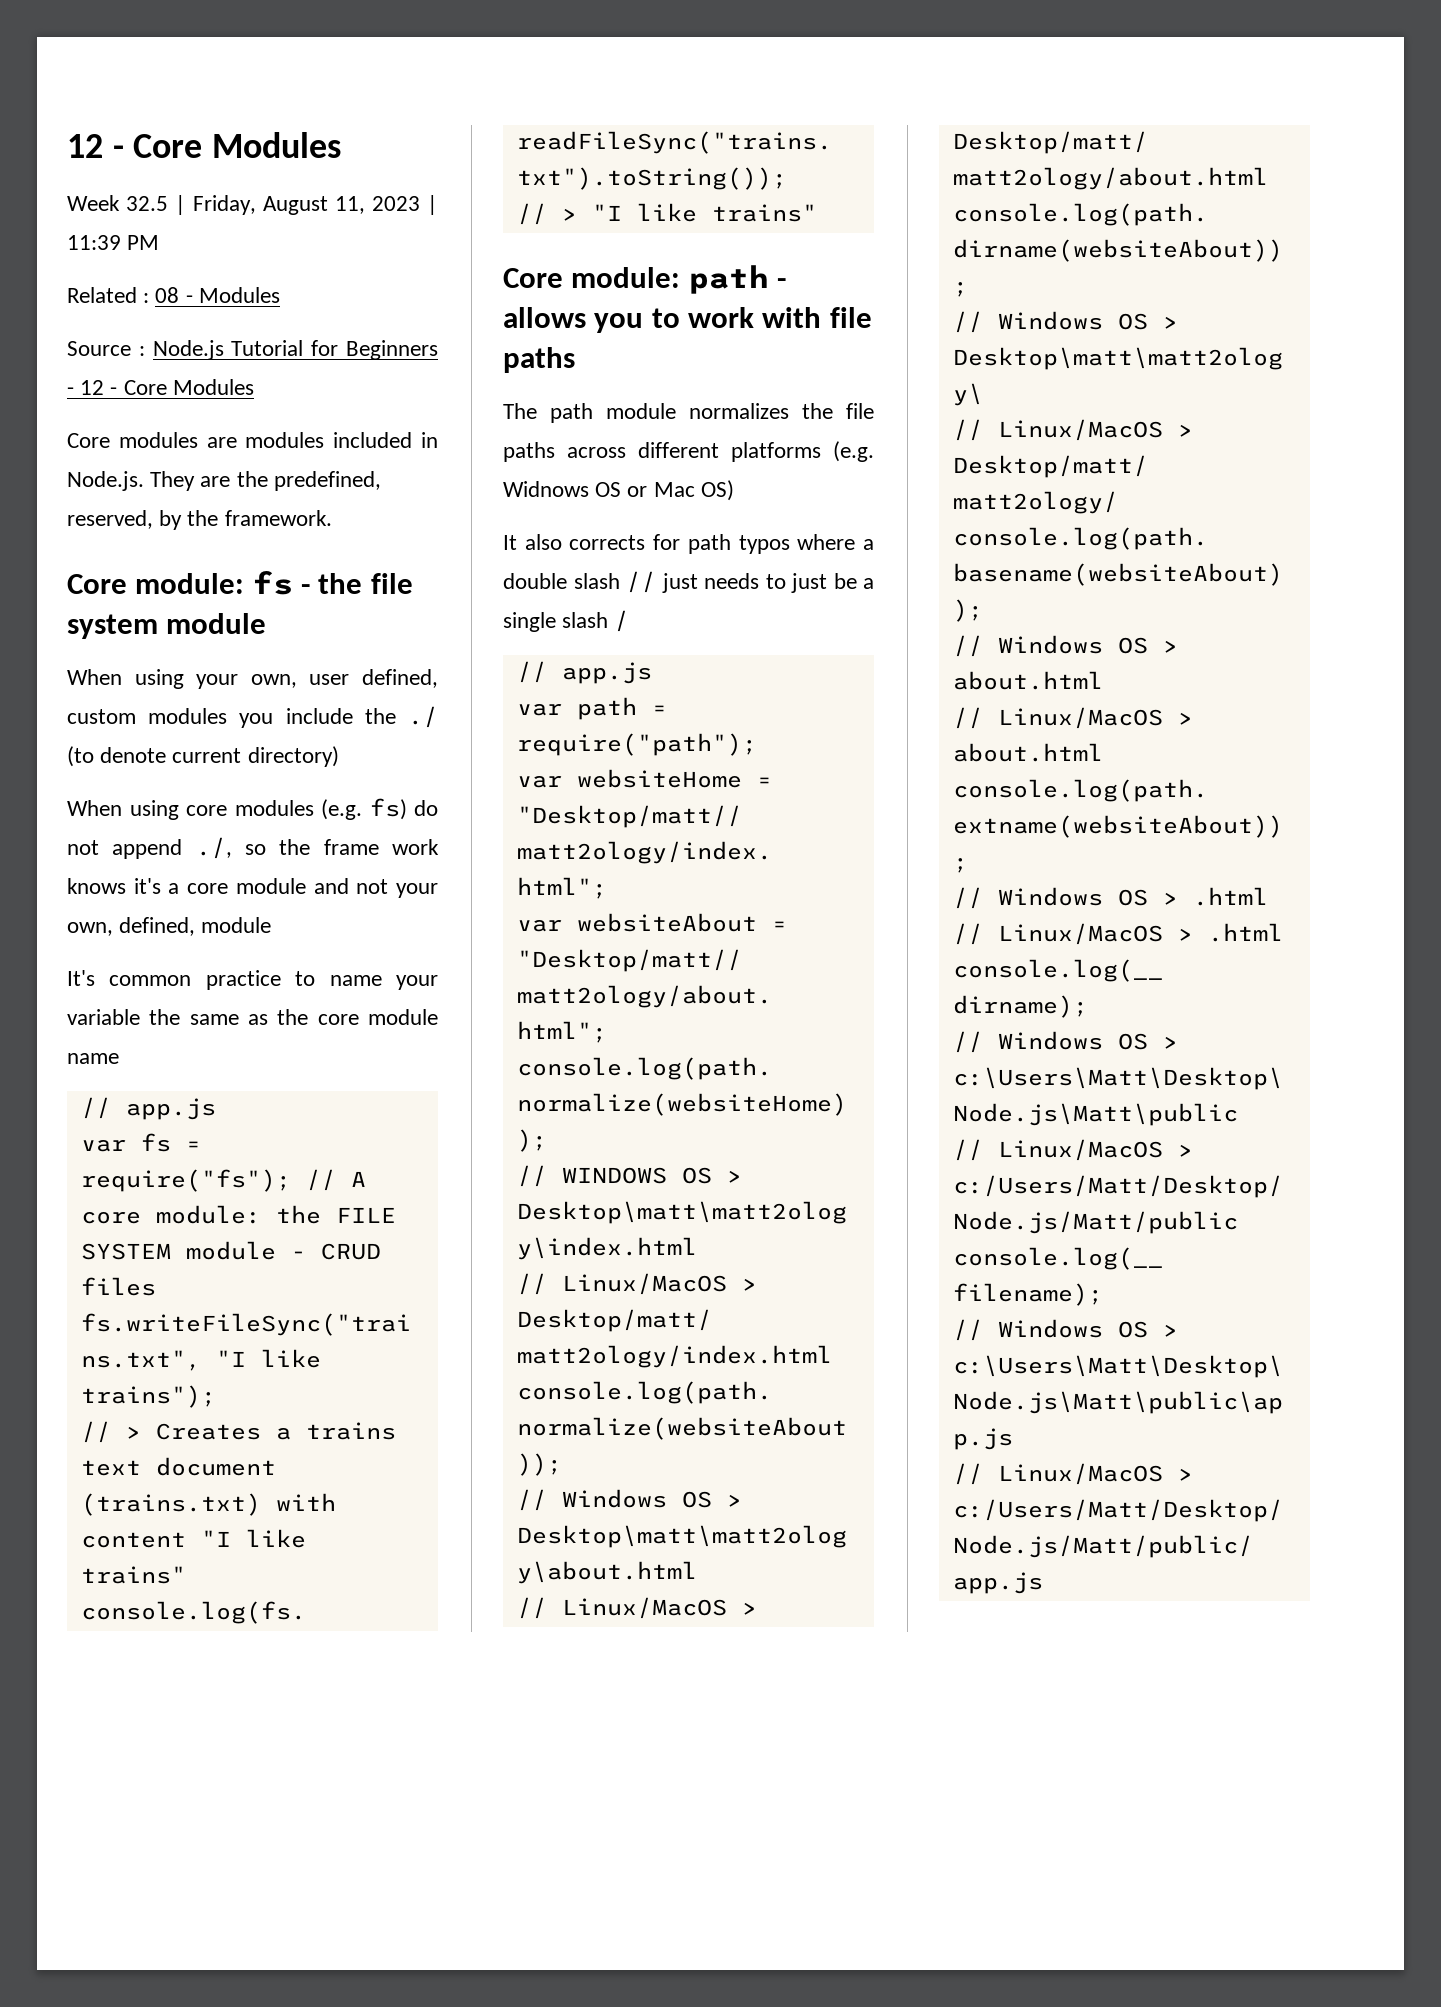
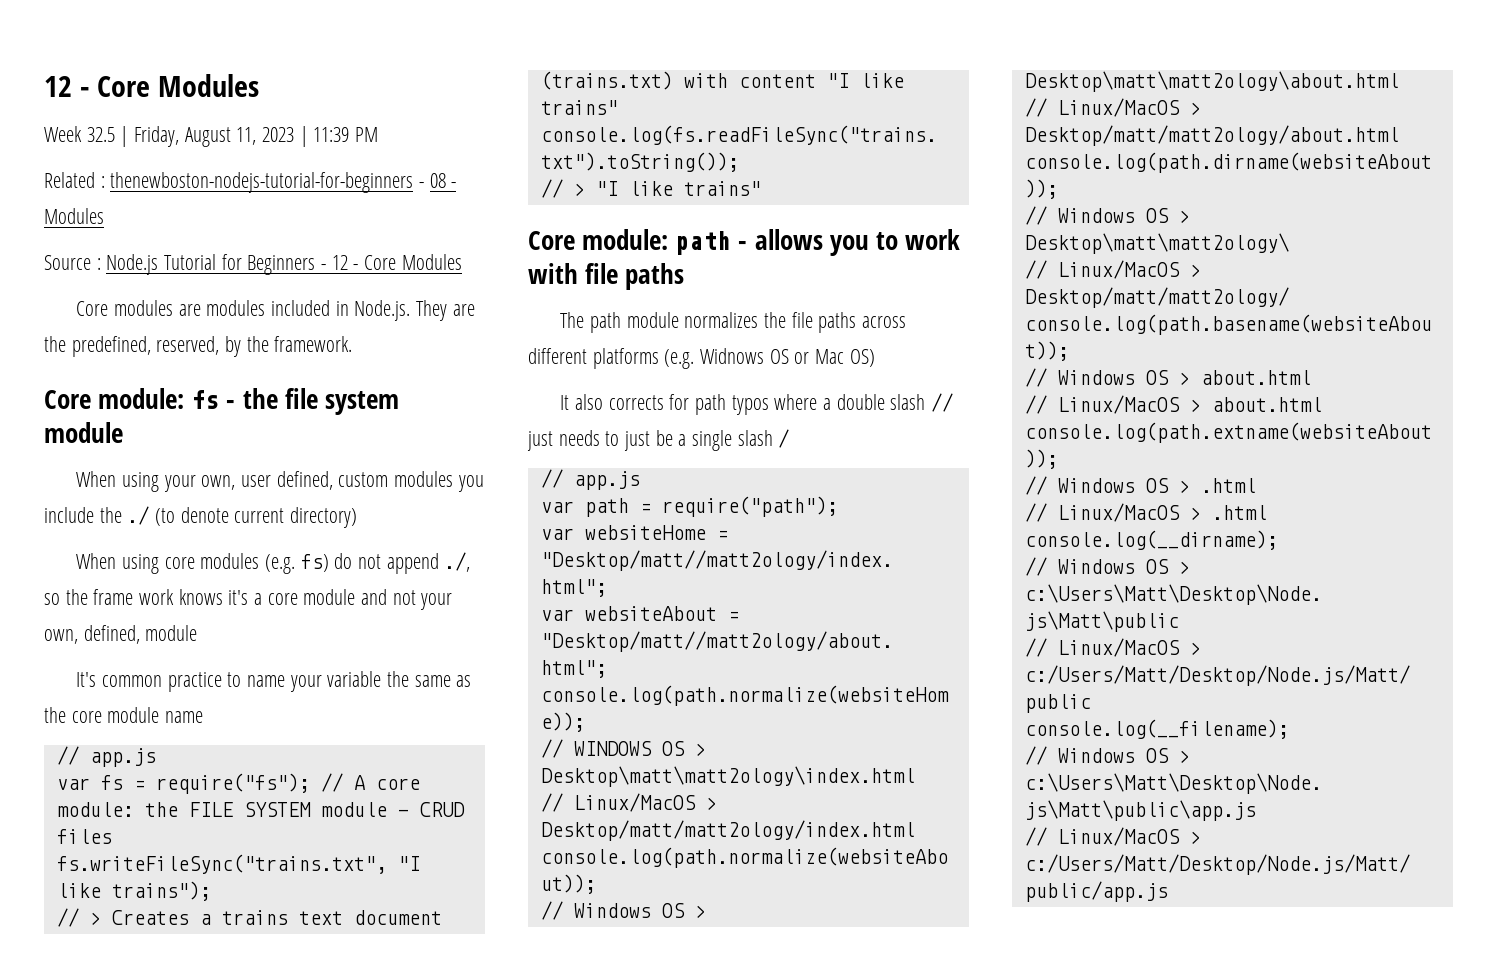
(150, 298) none -> [110,172,425,193] thenewboston-nodejs-tutorial-for-beginners -

